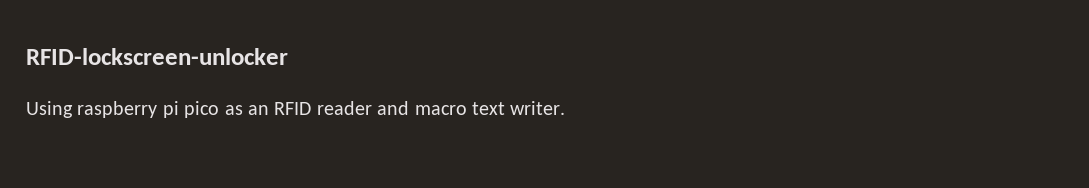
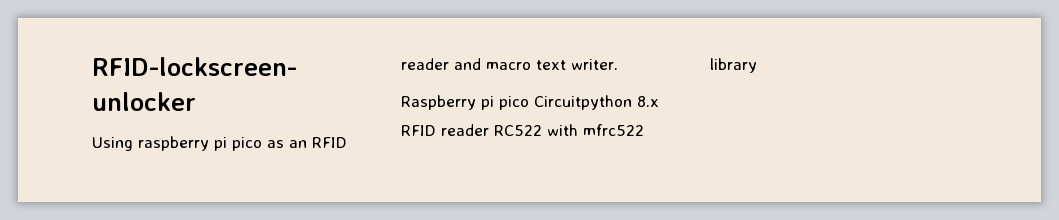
(566, 108) none -> [401,95,659,110] [401,124,644,136] [710,58,757,73] // Raspberry pi pico Circuitpython 8.x RFID reader RC522 with mfrc522 library

